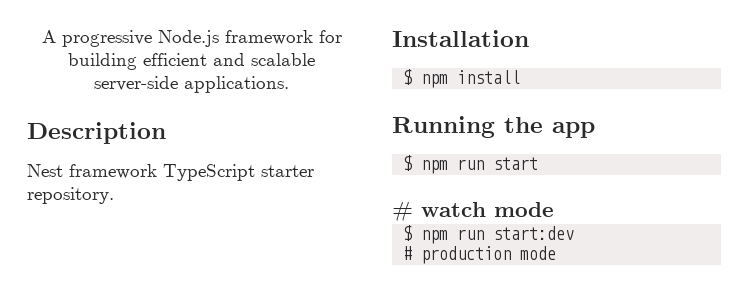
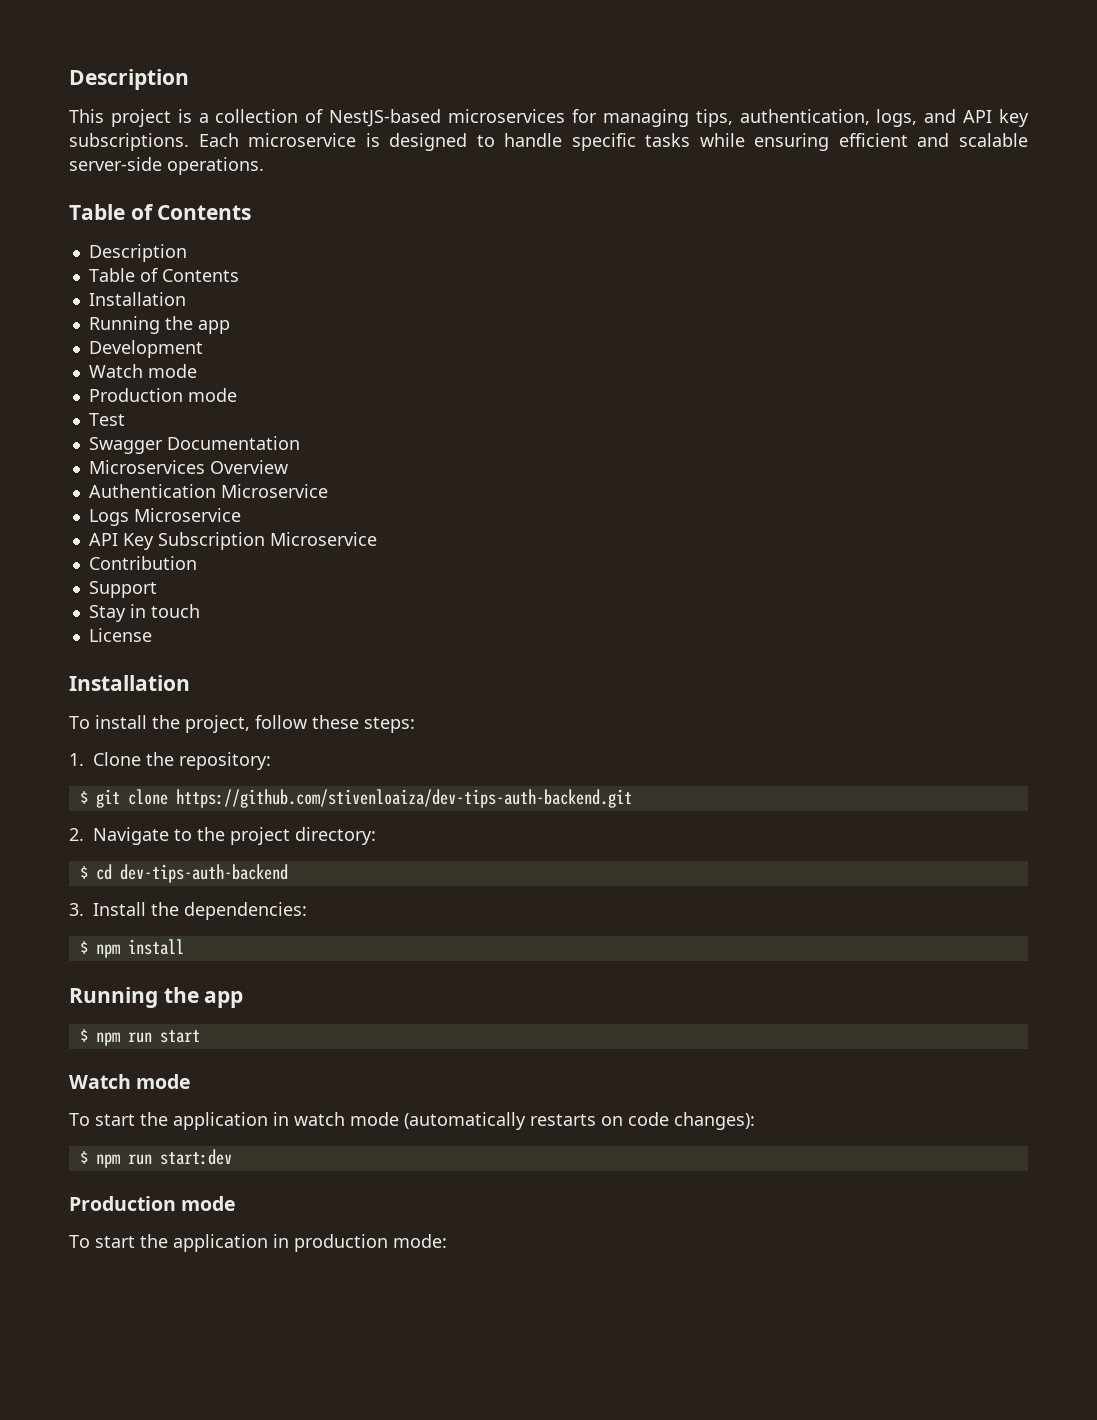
[41,30,342,47] [68,53,315,70] [94,76,289,93] [27,122,166,144] [27,164,314,181] [27,187,114,204] [392,30,529,47] A progressive Node.js framework for building efficient and scalable server-side applications. // Description // Nest framework TypeScript starter repository. // Installation -> [69,69,189,90] [69,109,1029,127] [69,133,1028,151] [69,157,264,175] [69,204,252,220] [88,244,187,262] [88,268,239,282] [88,292,186,306] [88,316,230,334] [88,340,203,358] [88,364,197,378] [88,388,237,402] [88,413,125,426] [88,436,300,454] [88,460,288,474] [88,484,328,498] [88,508,241,526] [88,532,377,550] [88,556,197,570] [88,581,157,598] [88,604,200,622] [88,628,152,642] [69,675,190,691] [69,715,415,733] [69,752,271,770] [79,789,632,808] [69,827,376,845] [79,864,288,883] [69,902,307,920] Description // This project is a collection of NestJS-based microservices for managing tips, authentication, logs, and API key subscriptions. Each microservice is designed to handle specific tasks while ensuring efficient and scalable server-side operations. // Table of Contents // Description // Table of Contents // Installation // Running the app // Development // Watch mode // Production mode // Test // Swagger Documentation // Microservices Overview // Authentication Microservice // Logs Microservice // API Key Subscription Microservice // Contribution // Support // Stay in touch // License // Installation // To install the project, follow these steps: // 1. Clone the repository: // $ git clone https://github.com/stivenloaiza/dev-tips-auth-backend.git // 2. Navigate to the project directory: // $ cd dev-tips-auth-backend // 3. Install the dependencies:
[392,202,554,222] [403,225,575,244] [403,246,557,264] # watch mode // $ npm run start:dev // # production mode -> [69,1074,192,1089] [69,1112,755,1130] [79,1149,232,1168] [69,1196,237,1211] [69,1234,447,1252] Watch mode // To start the application in watch mode (automatically restarts on code changes): // $ npm run start:dev // Production mode // To start the application in production mode:

